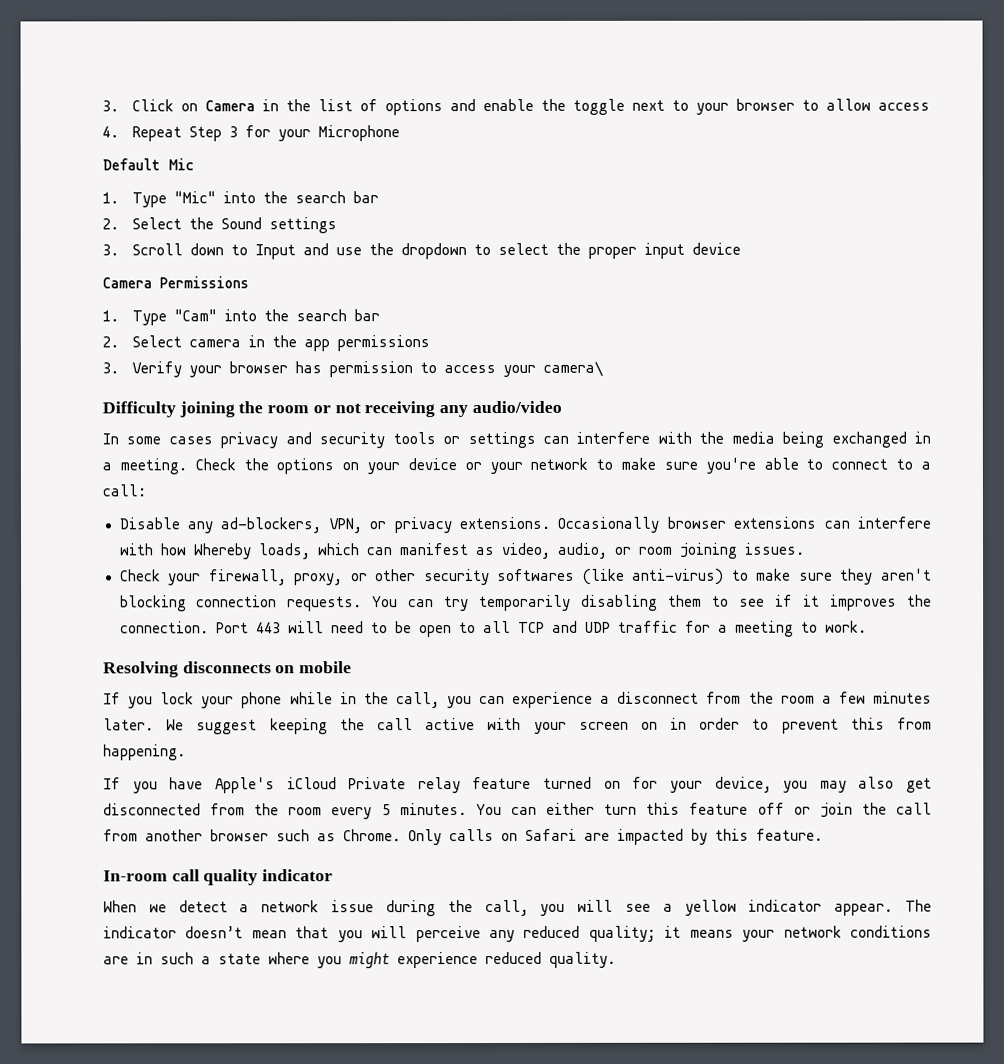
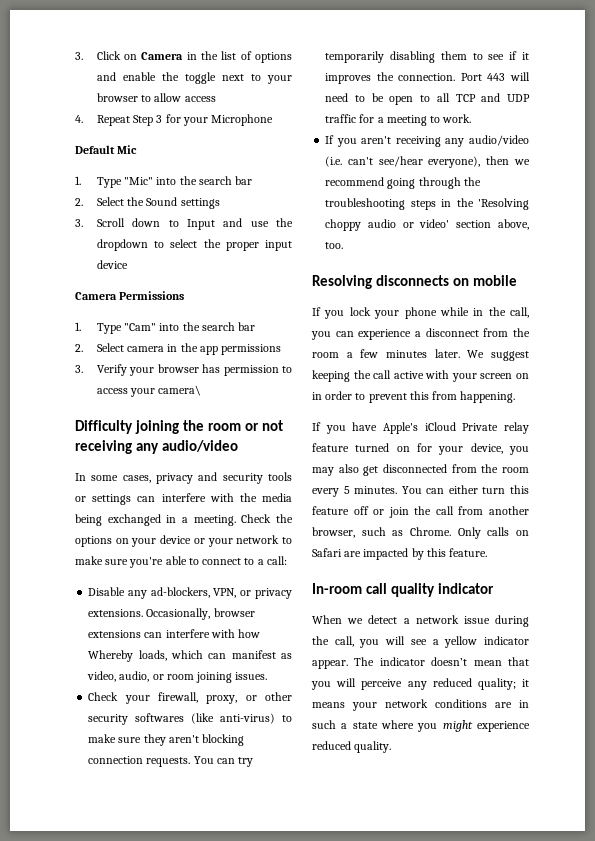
[168,436,213,445] cases -> [122,475,151,483] cases,
[557,516,661,533] Occasionally -> [146,608,211,620] Occasionally,
(867, 626) none -> [325,135,529,147] [325,156,530,168] [325,177,481,189] [325,198,529,210] [325,219,529,231] [325,242,344,249] // If you aren't receiving any audio/video (i.e. can't see/hear everyone), then we recommend going through the troubleshooting steps in the 'Resolving choppy audio or video' section above, too.
[210,829,269,842] browser -> [312,527,355,538] browser,

